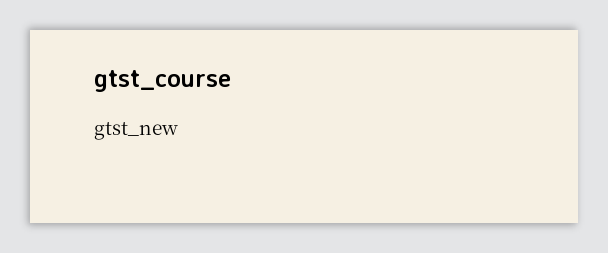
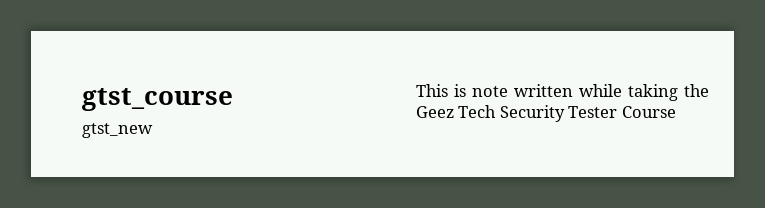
(178, 131) none -> [416,84,709,101] [416,105,676,122] // This is note written while taking the Geez Tech Security Tester Course

